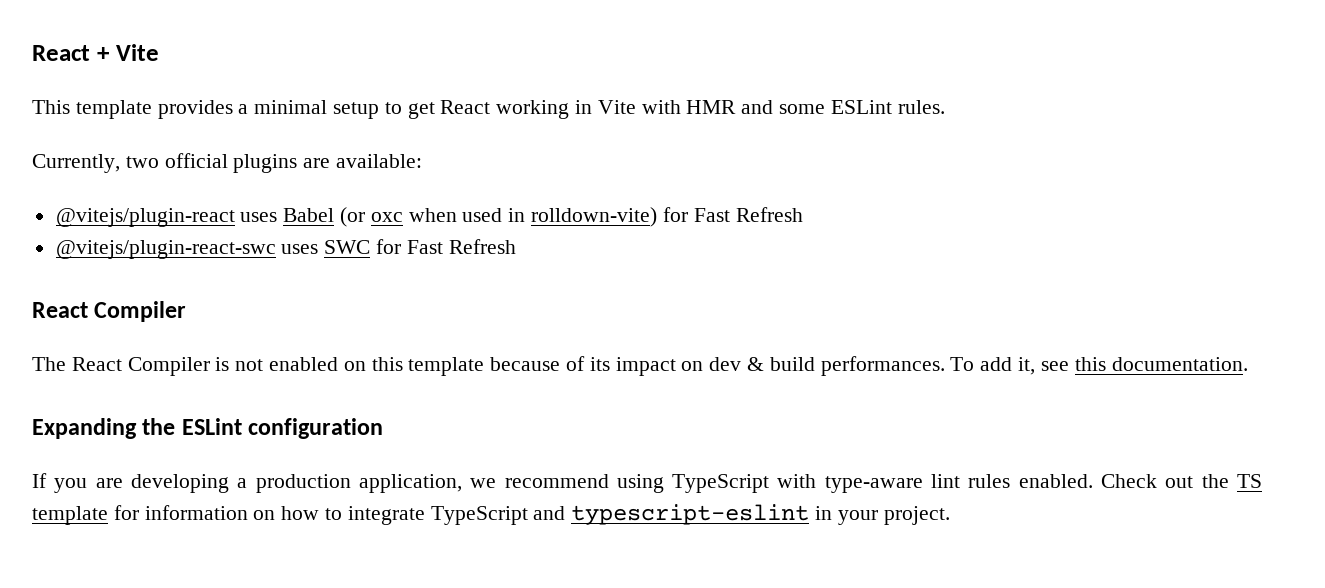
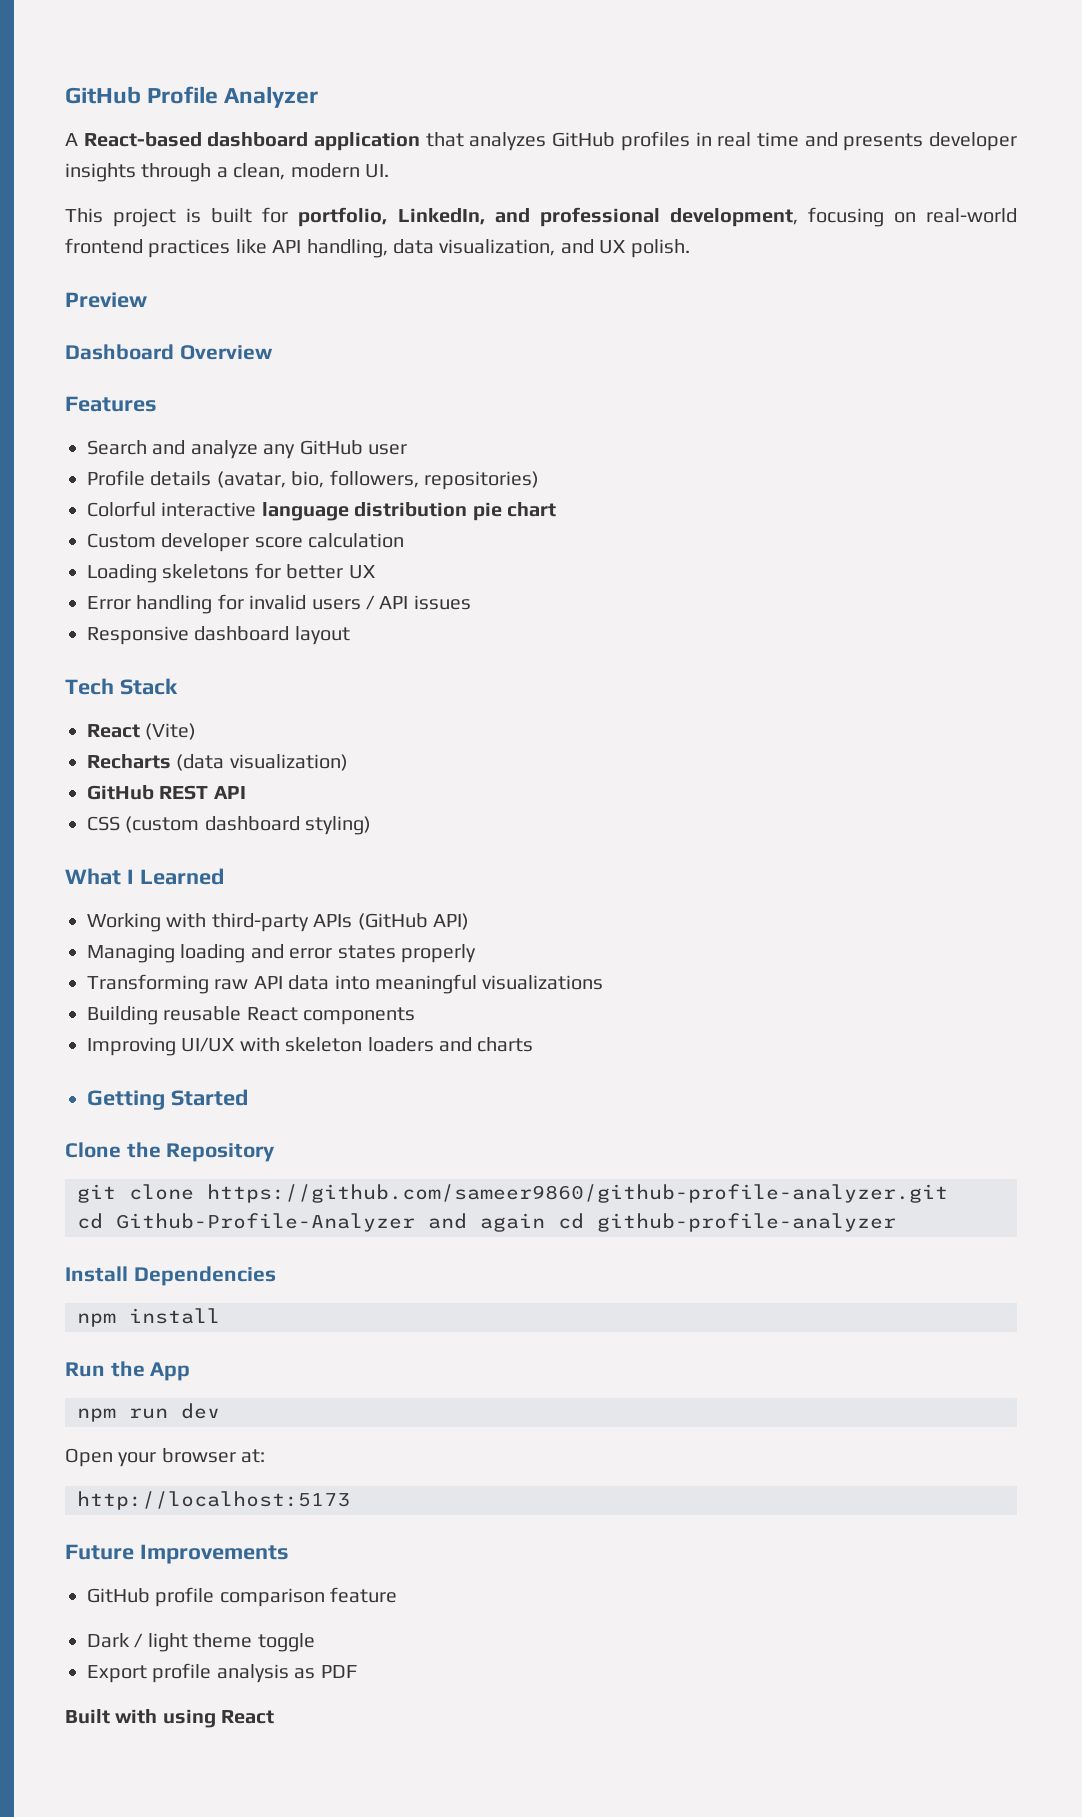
[32,44,159,61] [32,100,945,119] [32,153,423,173] [55,207,803,227] [55,239,516,259] [32,301,187,322] [32,356,1248,376] [32,418,384,439] [32,473,1262,493] [32,504,950,525] React + Vite // This template provides a minimal setup to get React working in Vite with HMR and some ESLint rules. // Currently, two official plugins are available: // @vitejs/plugin-react uses Babel (or oxc when used in rolldown-vite) for Fast Refresh // @vitejs/plugin-react-swc uses SWC for Fast Refresh // React Compiler // The React Compiler is not enabled on this template because of its impact on dev & build performances. To add it, see this documentation. // Expanding the ESLint configuration // If you are developing a production application, we recommend using TypeScript with type-aware lint rules enabled. Check out the TS template for information on how to integrate TypeScript and typescript-eslint in your project. -> [65,86,319,108] [65,131,1018,151] [65,163,389,182] [65,207,1017,227] [65,238,690,258] [65,292,147,308] [65,344,273,360] [65,396,157,412] [87,440,407,459] [87,470,539,490] [87,501,556,521] [87,533,405,552] [87,563,375,583] [87,594,471,614] [87,626,350,645] [65,678,178,695] [87,723,197,740] [87,754,348,771] [87,785,246,800] [87,816,372,835] [65,868,224,885] [87,913,469,932] [87,944,476,963] [87,974,604,994] [87,1006,416,1025] [87,1037,534,1056] [87,1089,248,1110] [65,1142,276,1162] [77,1184,948,1203] [77,1213,896,1232] [65,1266,276,1286] [77,1308,220,1327] [65,1361,191,1381] [77,1403,220,1422] [65,1448,266,1467] [77,1491,350,1510] [65,1544,289,1564] [87,1587,398,1607] [87,1633,315,1652] [87,1663,357,1683] [65,1709,275,1728] GitHub Profile Analyzer // A React-based dashboard application that analyzes GitHub profiles in real time and presents developer insights through a clean, modern UI. // This project is built for portfolio, LinkedIn, and professional development, focusing on real-world frontend practices like API handling, data visualization, and UX polish. // Preview // Dashboard Overview // Features // Search and analyze any GitHub user // Profile details (avatar, bio, followers, repositories) // Colorful interactive language distribution pie chart // Custom developer score calculation // Loading skeletons for better UX // Error handling for invalid users / API issues // Responsive dashboard layout // Tech Stack // React (Vite) // Recharts (data visualization) // GitHub REST API // CSS (custom dashboard styling) // What I Learned // Working with third-party APIs (GitHub API) // Managing loading and error states properly // Transforming raw API data into meaningful visualizations // Building reusable React components // Improving UI/UX with skeleton loaders and charts // Getting Started // Clone the Repository // git clone https://github.com/sameer9860/github-profile-analyzer.git // cd Github-Profile-Analyzer and again cd github-profile-analyzer // Install Dependencies // npm install // Run the App // npm run dev // Open your browser at: // http://localhost:5173 // Future Improvements // GitHub profile comparison feature // Dark / light theme toggle // Export profile analysis as PDF // Built with using React

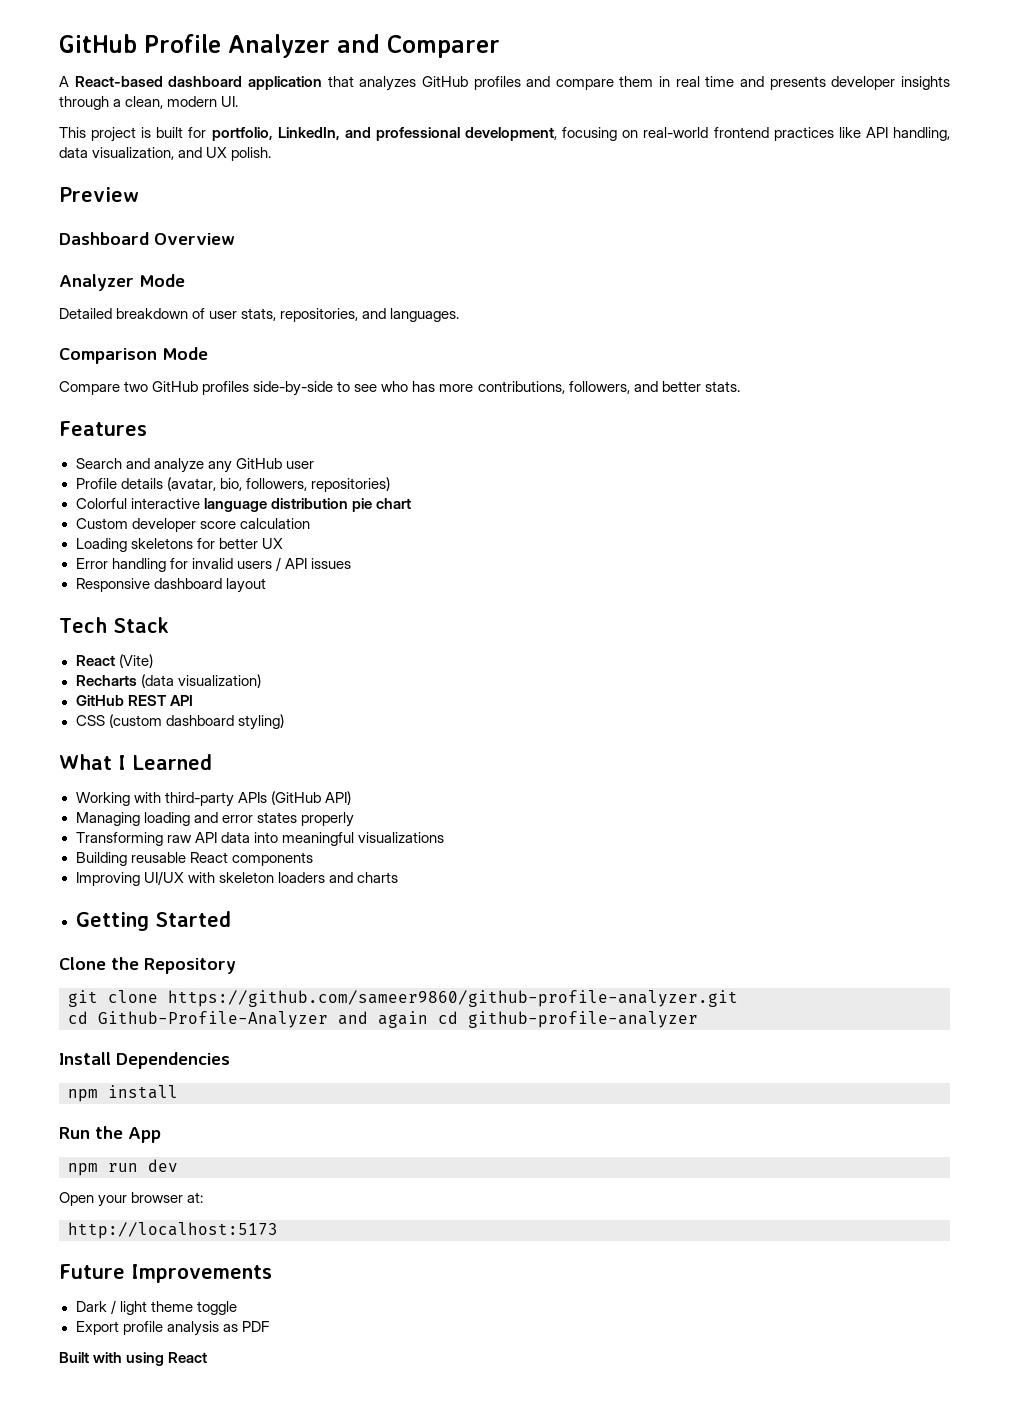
(319, 97) none -> [337,34,500,58] and Comparer
(690, 141) none -> [526,76,654,90] and compare them
(273, 352) none -> [59,274,185,291] [59,308,460,322] [59,347,208,364] [59,381,740,396] // Analyzer Mode // Detailed breakdown of user stats, repositories, and languages. // Comparison Mode // Compare two GitHub profiles side-by-side to see who has more contributions, followers, and better stats.
[87,1587,398,1607] // GitHub profile comparison feature -> (272, 1273) none

